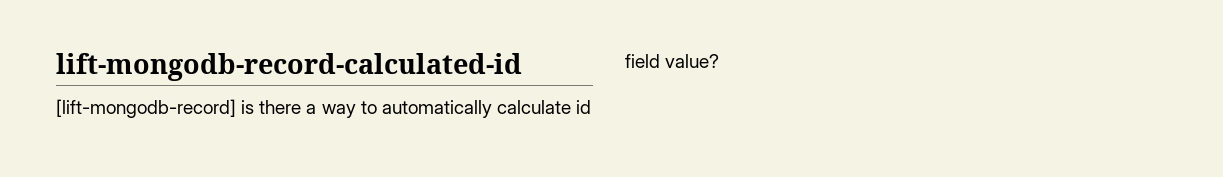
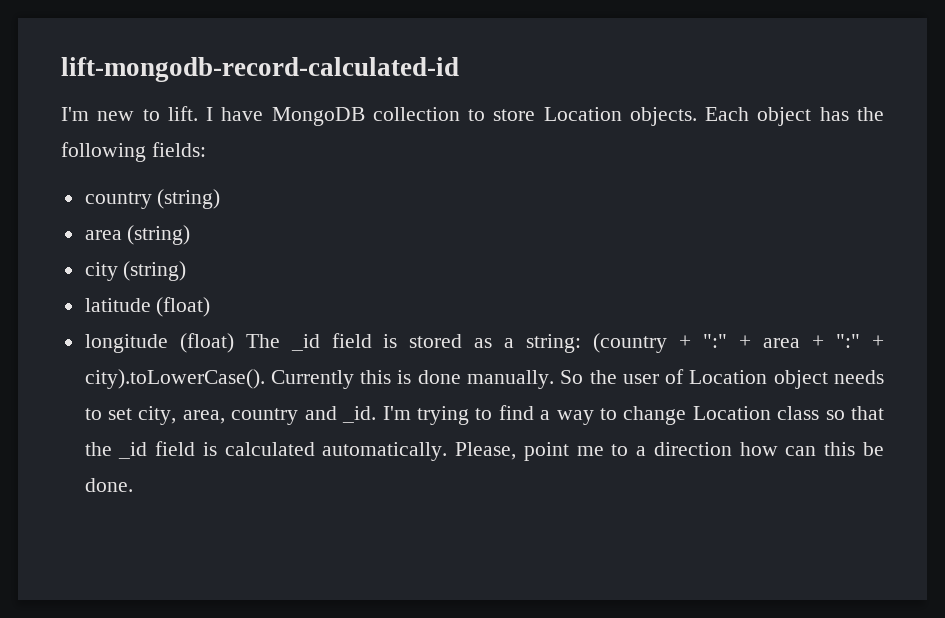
[56,99,592,118] [625,54,720,68] [lift-mongodb-record] is there a way to automatically calculate id field value? -> [61,106,884,126] [61,142,206,162] [84,189,221,209] [84,225,191,245] [84,261,187,281] [84,297,211,317] [84,333,885,353] [84,369,885,389] [84,405,884,425] [84,441,884,461] [84,478,133,492] I'm new to lift. I have MongoDB collection to store Location objects. Each object has the following fields: // country (string) // area (string) // city (string) // latitude (float) // longitude (float) The _id field is stored as a string: (country + ":" + area + ":" + city).toLowerCase(). Currently this is done manually. So the user of Location object needs to set city, area, country and _id. I'm trying to find a way to change Location class so that the _id field is calculated automatically. Please, point me to a direction how can this be done.

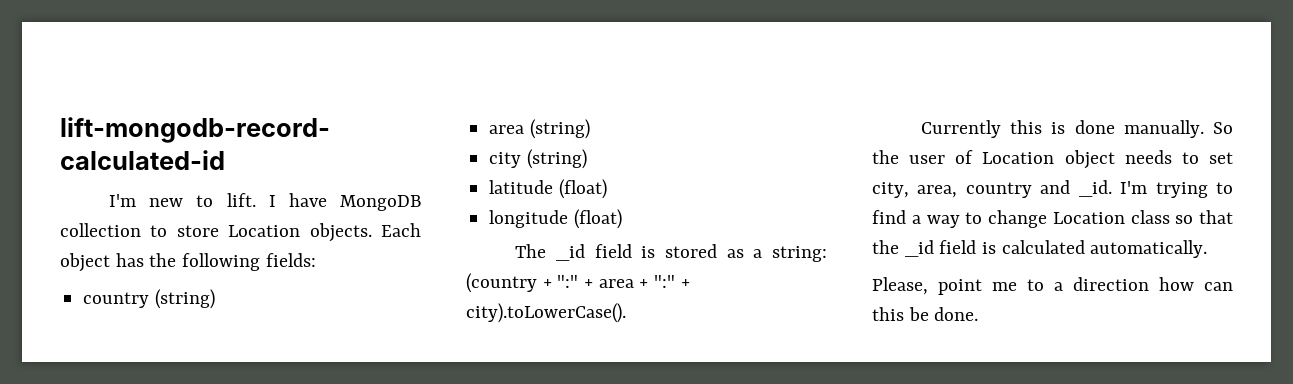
(234, 343) none -> (622, 219) //
(265, 379) none -> (626, 313) //
(448, 451) none -> (1208, 249) //

